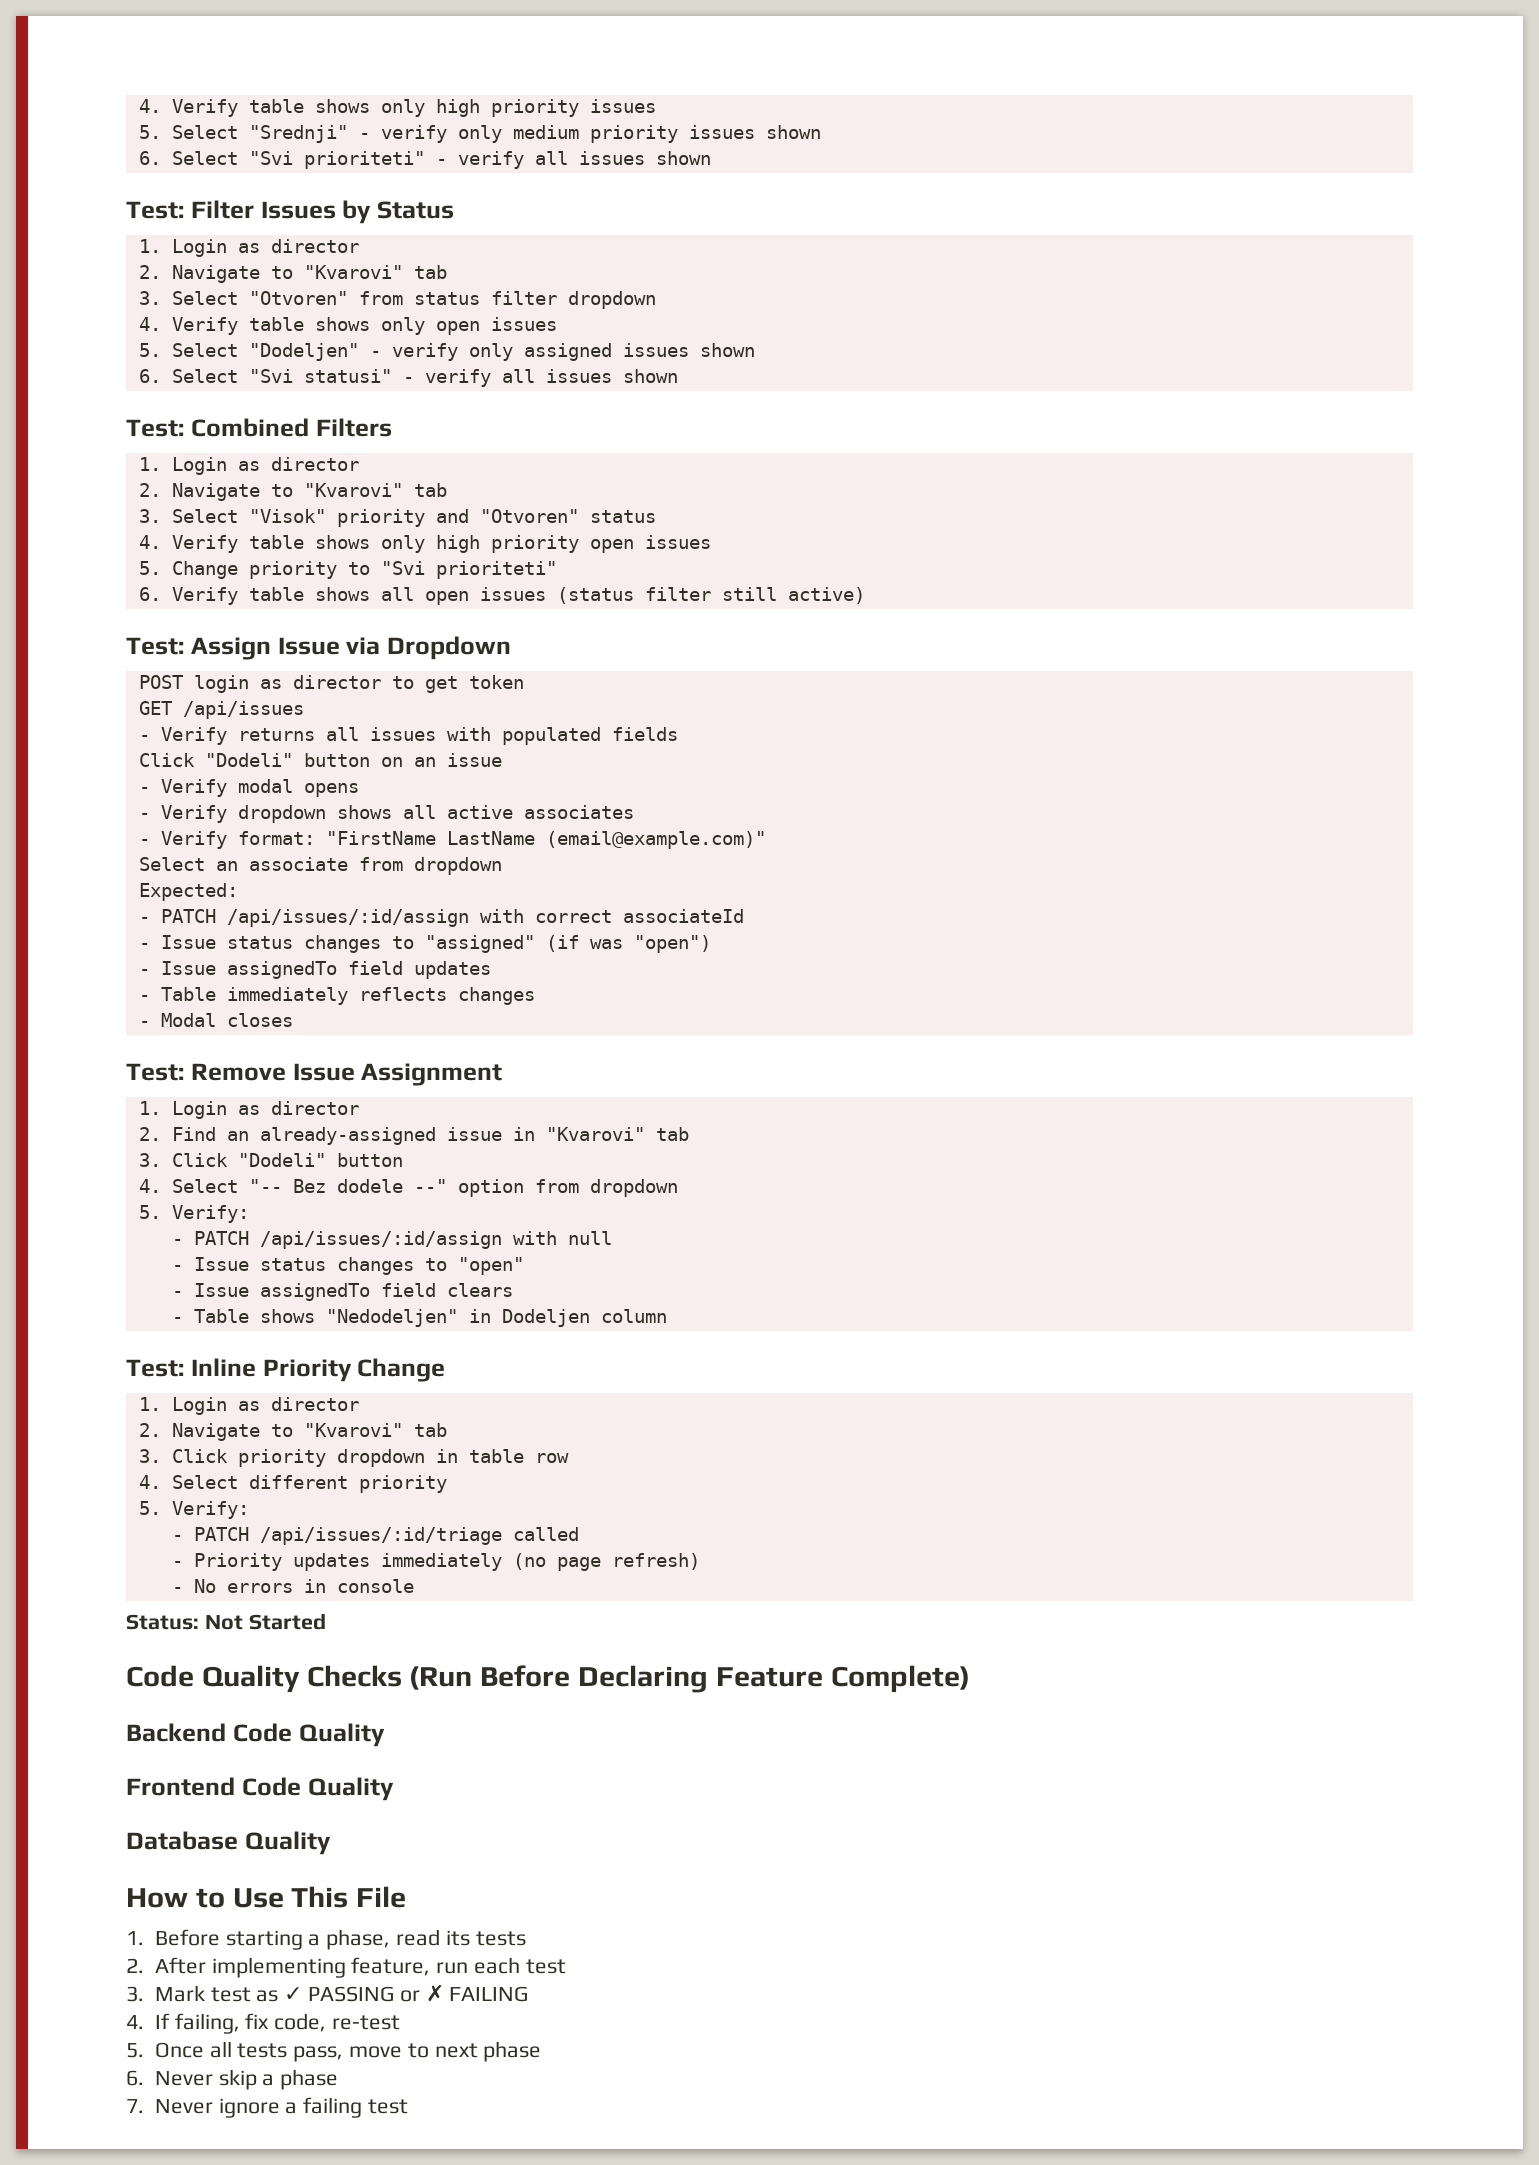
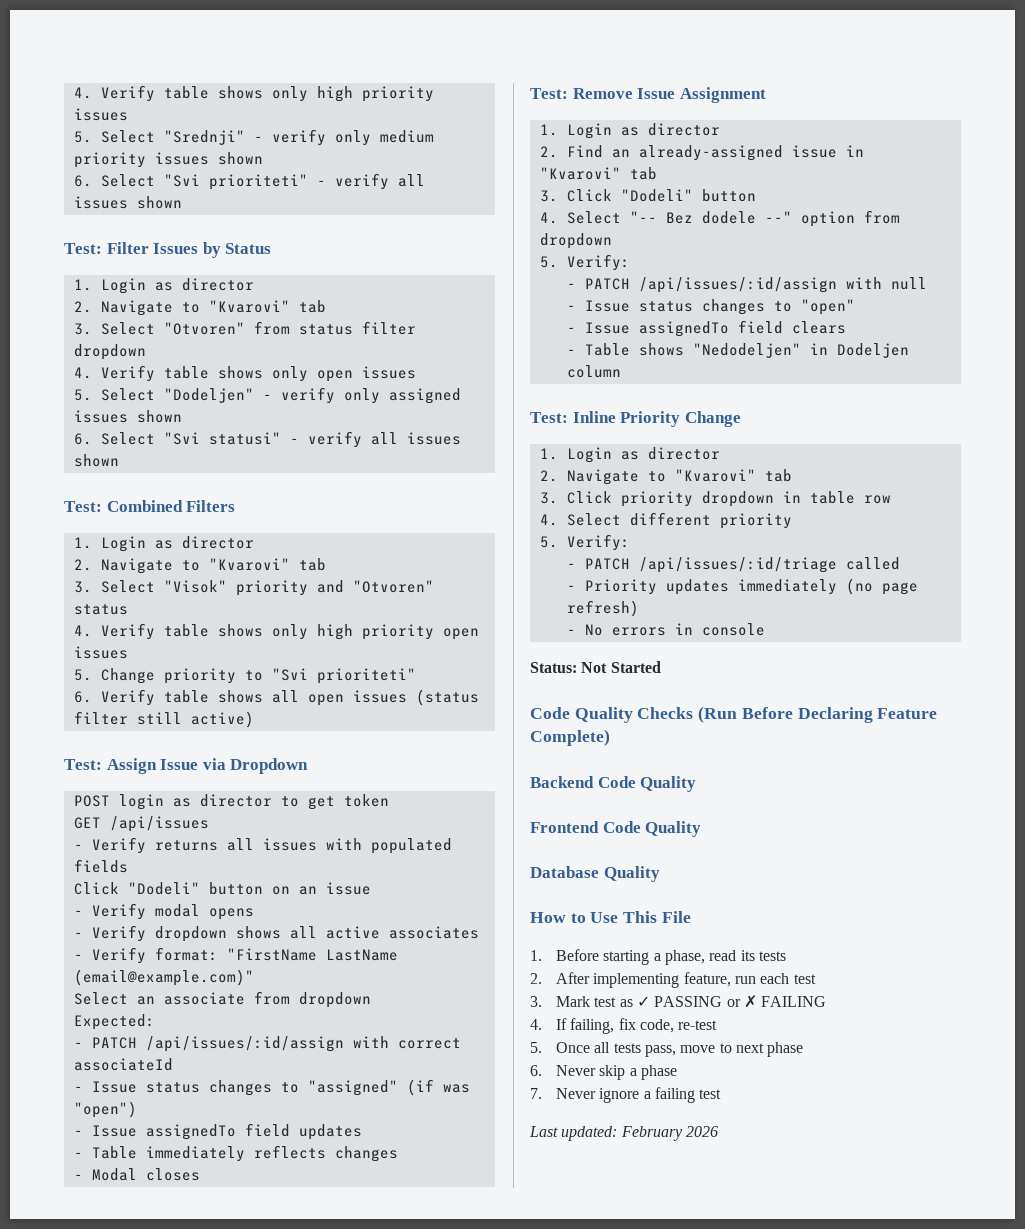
(408, 2106) none -> [529,1126,718,1141] // Last updated: February 2026

